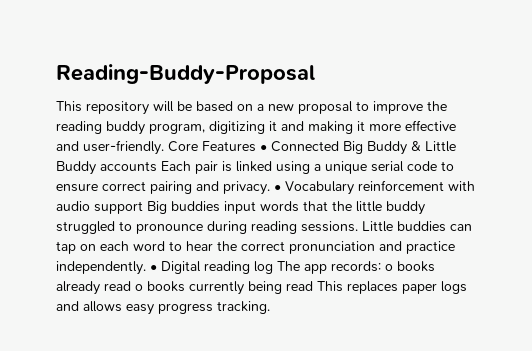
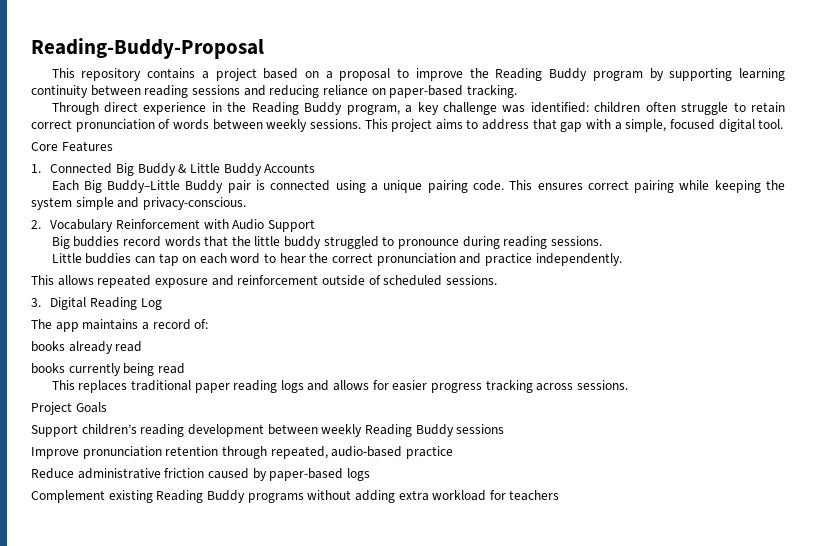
[153,101,192,112] will be -> [147,68,257,81] contains a project
[268,104,294,111] new -> (333, 75) none
[56,120,456,135] [56,140,164,155] reading buddy program, digitizing it and making it more effective and user-friendly. -> [495,68,786,81] [31,85,517,98] [51,102,785,115] [31,119,784,132] Reading Buddy program by supporting learning continuity between reading sessions and reducing reliance on paper-based tracking. // Through direct experience in the Reading Buddy program, a key challenge was identified: children often struggle to retain correct pronunciation of words between weekly sessions. This project aims to address that gap with a simple, focused digital tool. //
[260,145,267,151] • -> [31,164,41,173] // 1.
[100,161,191,172] accounts Each -> [264,163,316,173] [51,180,224,193] Accounts // Each Big Buddy–Little Buddy
[236,161,272,172] linked -> [270,180,331,191] connected
[371,161,454,172] [56,180,475,195] [56,201,143,214] serial code to ensure correct pairing and privacy. • Vocabulary reinforcement with audio support -> [427,180,785,193] [31,197,246,210] [31,219,315,232] pairing code. This ensures correct pairing while keeping the system simple and privacy-conscious. // 2. Vocabulary Reinforcement with Audio Support //
[224,201,256,214] input -> [122,236,161,247] record
(358, 226) none -> (602, 241) //
[150,261,393,274] • Digital reading log The app records: o -> [31,275,497,288] [31,297,162,310] [31,319,209,332] // This allows repeated exposure and reinforcement outside of scheduled sessions. // 3. Digital Reading Log // The app maintains a record of: //
[135,284,143,291] o -> (143, 346) //
(313, 286) none -> (185, 368) //
[402,281,467,294] [56,301,270,315] paper logs and allows easy progress tracking. -> [130,380,628,393] [31,402,107,415] [31,424,505,437] [31,446,453,459] [31,468,370,481] [31,490,560,503] traditional paper reading logs and allows for easier progress tracking across sessions. // Project Goals // Support children’s reading development between weekly Reading Buddy sessions // Improve pronunciation retention through repeated, audio-based practice // Reduce administrative friction caused by paper-based logs // Complement existing Reading Buddy programs without adding extra workload for teachers

